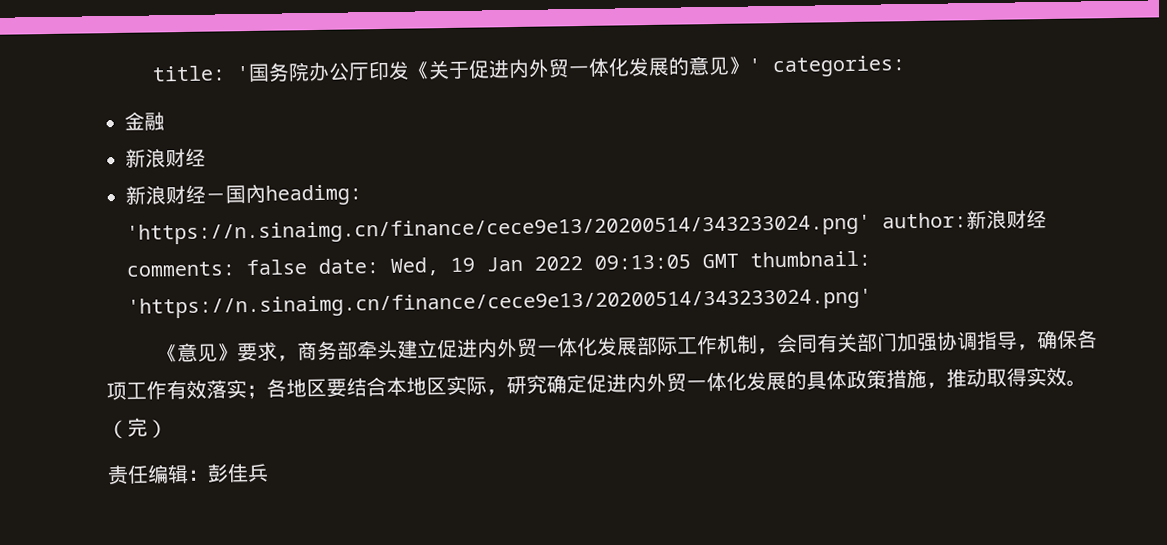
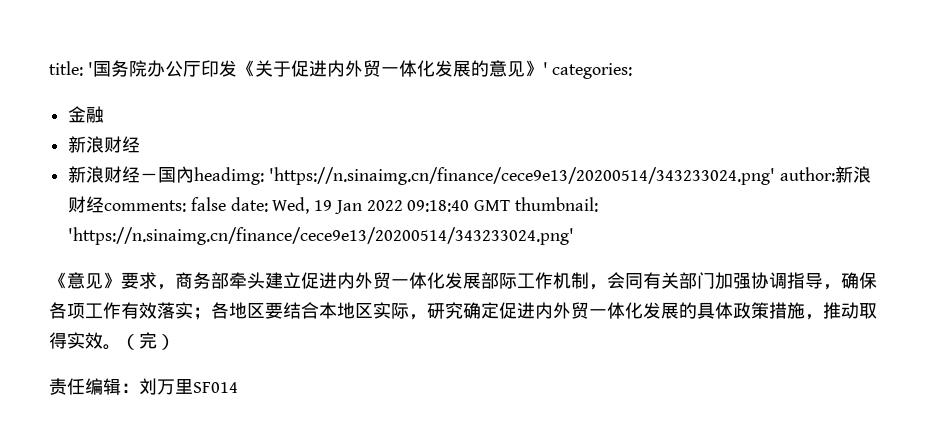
[594,254,691,270] 09:13:05 -> [407,200,470,212] 09:18:40
[207,463,269,483] 彭佳兵 -> [139,378,238,395] 刘万里SF014

